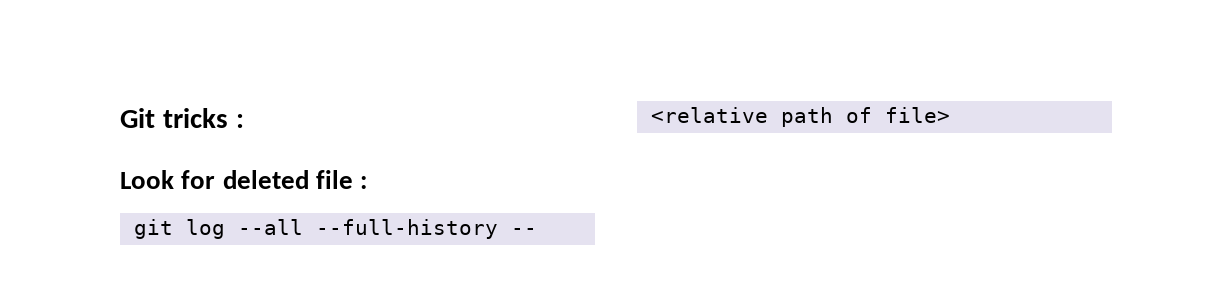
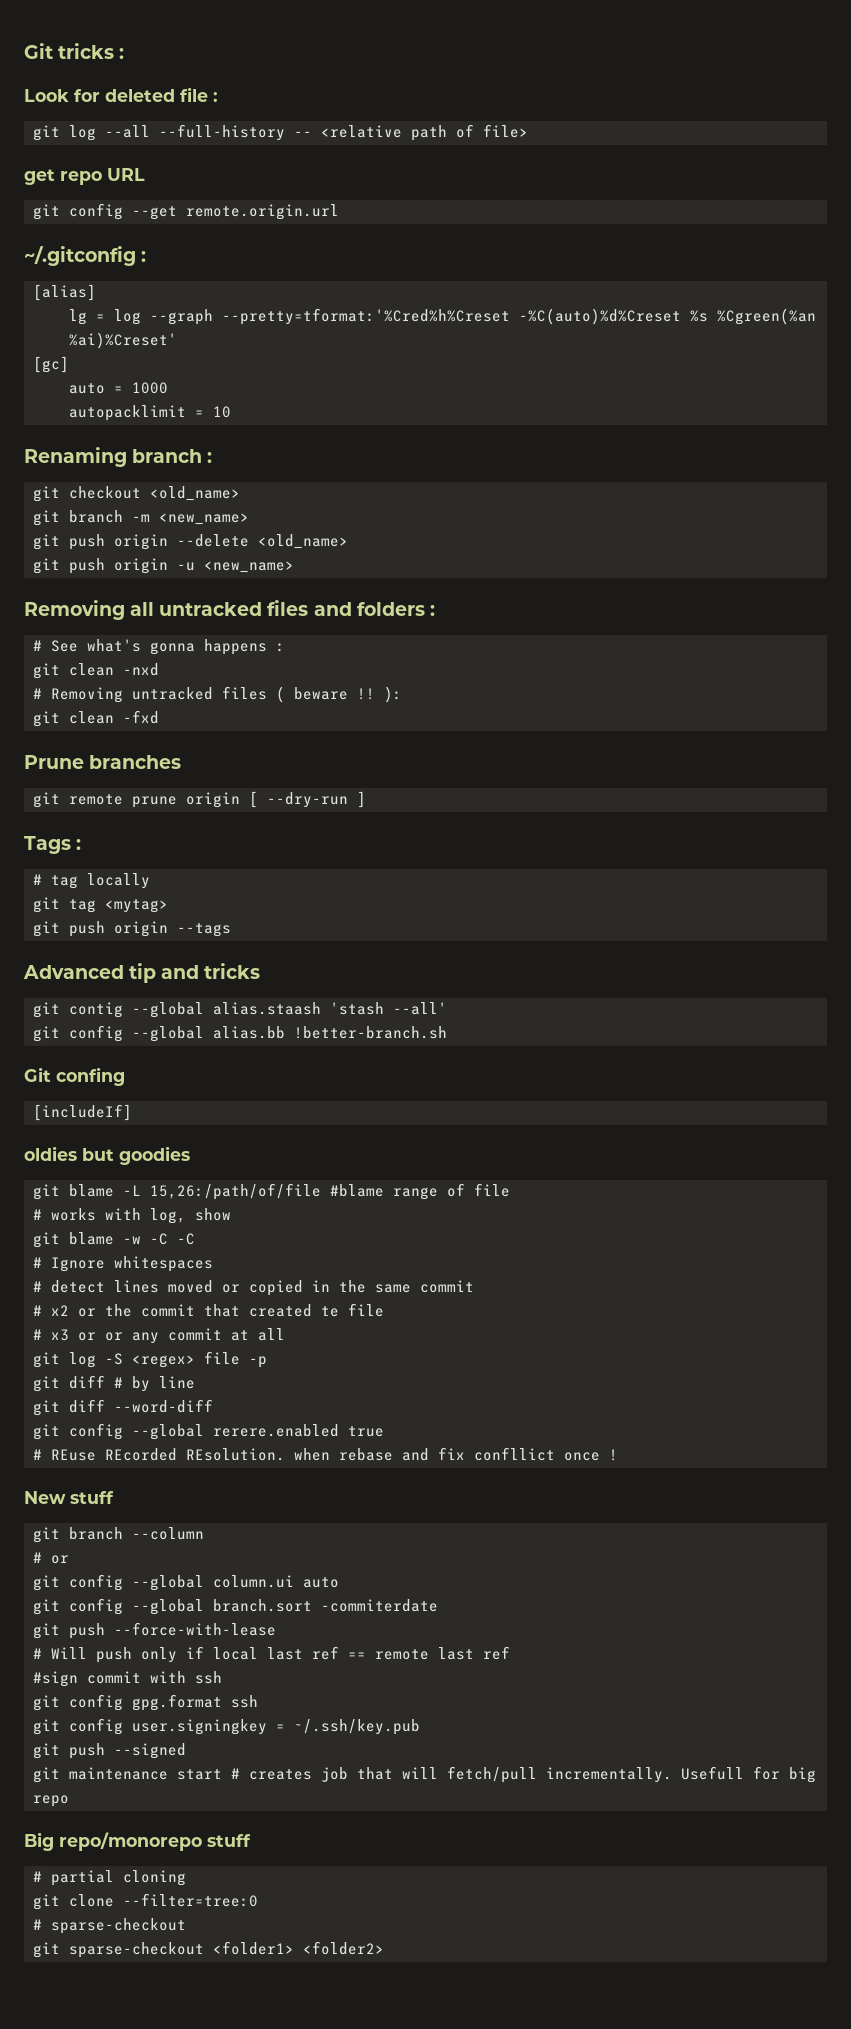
(950, 115) none -> [24,168,145,185] [32,203,339,220] [24,246,147,266] [32,284,96,301] [68,308,816,325] [68,332,177,349] [32,356,69,373] [68,382,168,394] [68,405,231,421] [24,447,213,467] [32,486,240,502] [32,510,249,526] [32,534,348,550] [32,558,294,574] [24,600,435,620] [32,639,285,655] [32,663,159,679] [32,686,402,703] [32,710,159,727] [24,755,182,769] [32,791,366,808] [24,836,82,854] [32,873,150,889] [32,897,168,913] [32,921,231,937] [23,963,261,983] [32,1002,447,1018] [32,1025,447,1042] [24,1067,125,1086] [32,1104,132,1121] [24,1146,190,1165] [32,1183,510,1200] [32,1208,231,1224] [32,1232,195,1248] [32,1256,213,1272] [32,1280,474,1296] [32,1303,384,1317] [32,1328,285,1344] [32,1351,267,1368] [32,1375,195,1392] [32,1399,213,1416] [32,1423,384,1440] [32,1447,618,1461] [24,1491,114,1504] [32,1527,204,1543] [32,1552,69,1564] [32,1574,339,1591] [32,1598,438,1615] [32,1622,276,1639] [32,1646,510,1663] [32,1671,222,1687] [32,1694,258,1711] [32,1718,420,1735] [32,1743,186,1759] [32,1766,816,1783] [32,1795,69,1807] [24,1832,251,1851] [32,1870,186,1886] [32,1893,258,1910] [32,1918,186,1934] [32,1941,384,1958] // get repo URL // git config --get remote.origin.url // ~/.gitconfig : // [alias] // lg = log --graph --pretty=tformat:'%Cred%h%Creset -%C(auto)%d%Creset %s %Cgreen(%an %ai)%Creset' // [gc] // auto = 1000 // autopacklimit = 10 // Renaming branch : // git checkout <old_name> // git branch -m <new_name> // git push origin --delete <old_name> // git push origin -u <new_name> // Removing all untracked files and folders : // # See what's gonna happens : // git clean -nxd // # Removing untracked files ( beware !! ): // git clean -fxd // Prune branches // git remote prune origin [ --dry-run ] // Tags : // # tag locally // git tag <mytag> // git push origin --tags // Advanced tip and tricks // git contig --global alias.staash 'stash --all' // git config --global alias.bb !better-branch.sh // Git confing // [includeIf] // oldies but goodies // git blame -L 15,26:/path/of/file #blame range of file // # works with log, show // git blame -w -C -C // # Ignore whitespaces // # detect lines moved or copied in the same commit // # x2 or the commit that created te file // # x3 or or any commit at all // git log -S <regex> file -p // git diff # by line // git diff --word-diff // git config --global rerere.enabled true // # REuse REcorded REsolution. when rebase and fix confllict once ! // New stuff // git branch --column // # or // git config --global column.ui auto // git config --global branch.sort -commiterdate // git push --force-with-lease // # Will push only if local last ref == remote last ref // #sign commit with ssh // git config gpg.format ssh // git config user.signingkey = ~/.ssh/key.pub // git push --signed // git maintenance start # creates job that will fetch/pull incrementally. Usefull for big repo // Big repo/monorepo stuff // # partial cloning // git clone --filter=tree:0 // # sparse-checkout // git sparse-checkout <folder1> <folder2>

